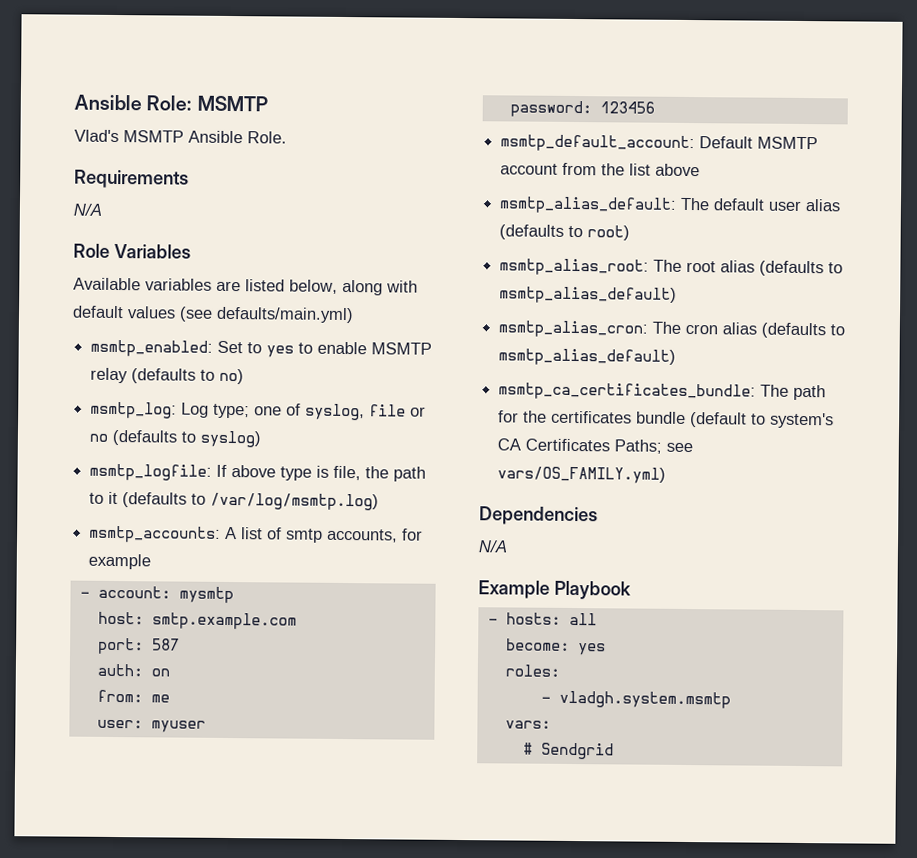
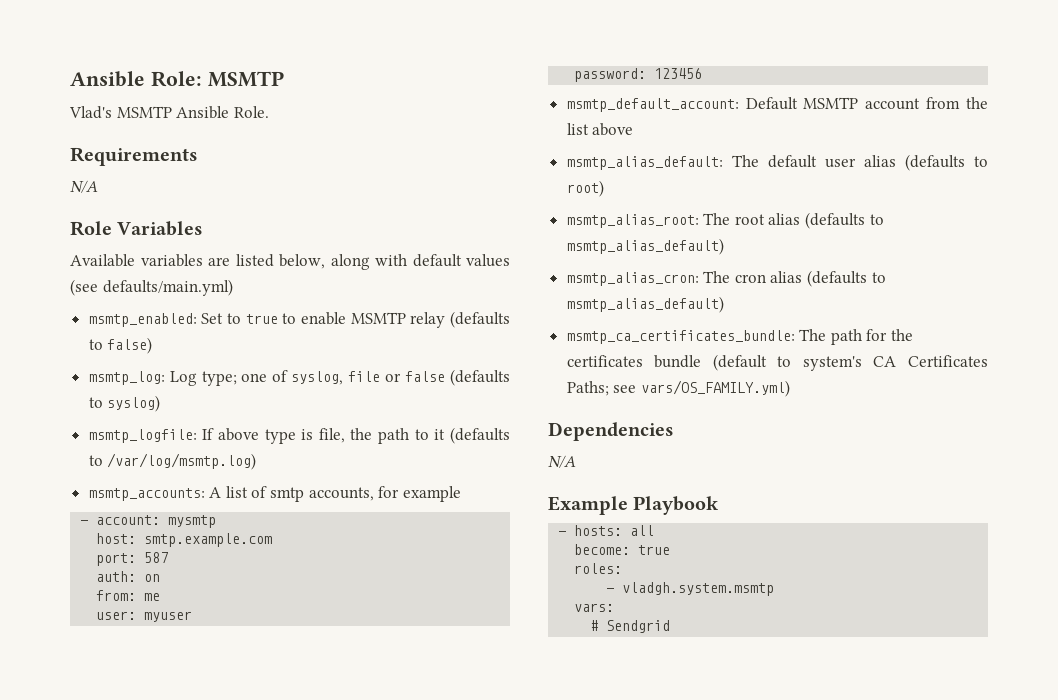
[266,345,295,358] yes -> [245,314,278,324] true
[219,368,245,385] no) -> [107,337,153,354] false)
[89,433,109,442] no -> [405,371,446,382] false
[577,643,606,656] yes -> [638,545,671,555] true

